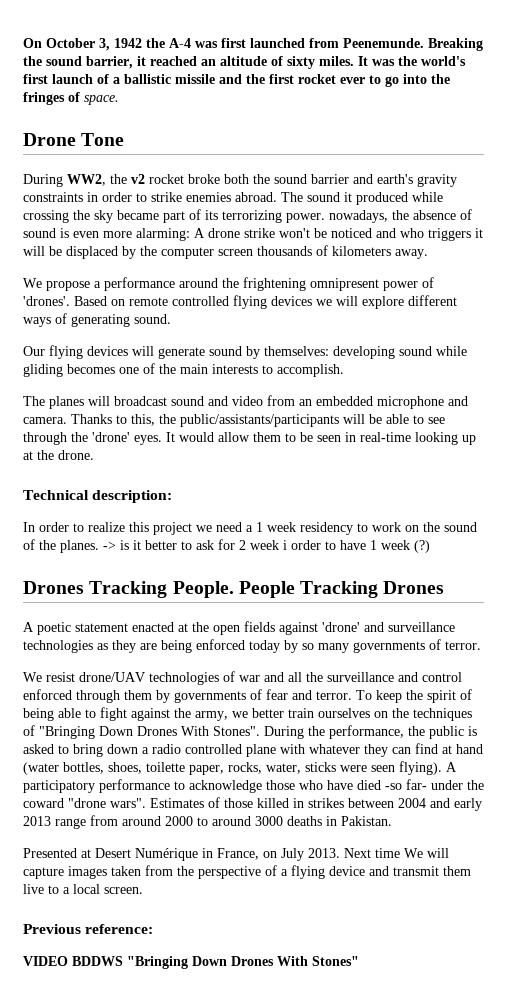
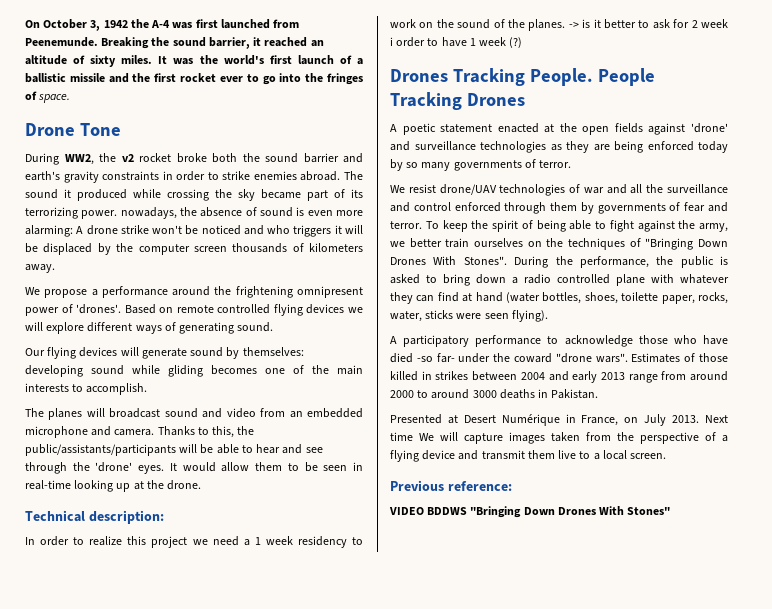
(424, 419) none -> [256,444,303,454] hear and
(442, 768) none -> (548, 316) //

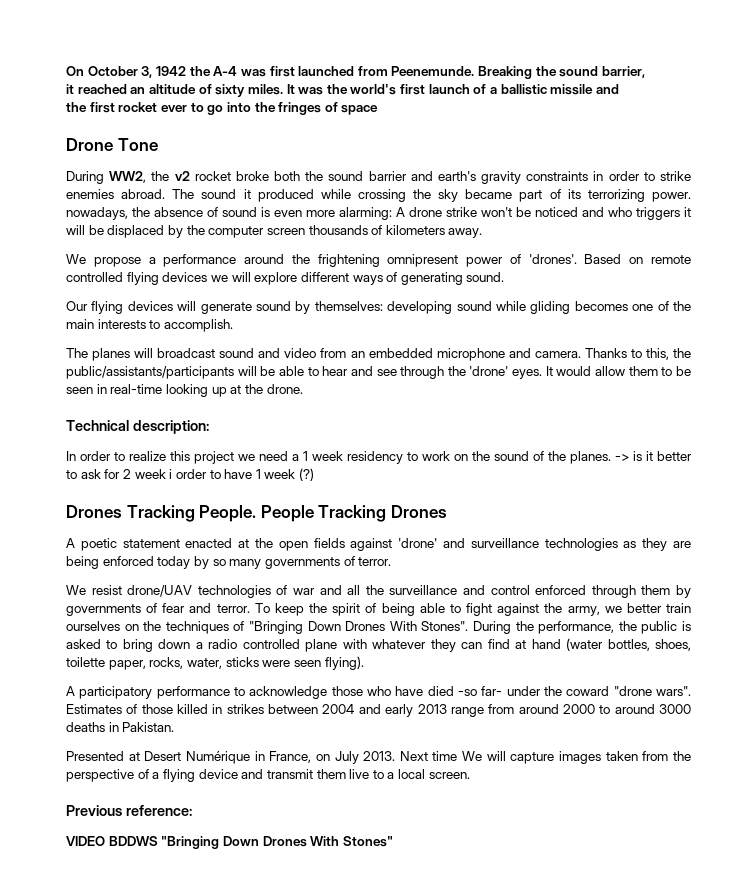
(250, 43) none -> (646, 72) //
(129, 78) none -> (619, 89) //
[38,94,71,103] space. -> [341,105,379,115] space

